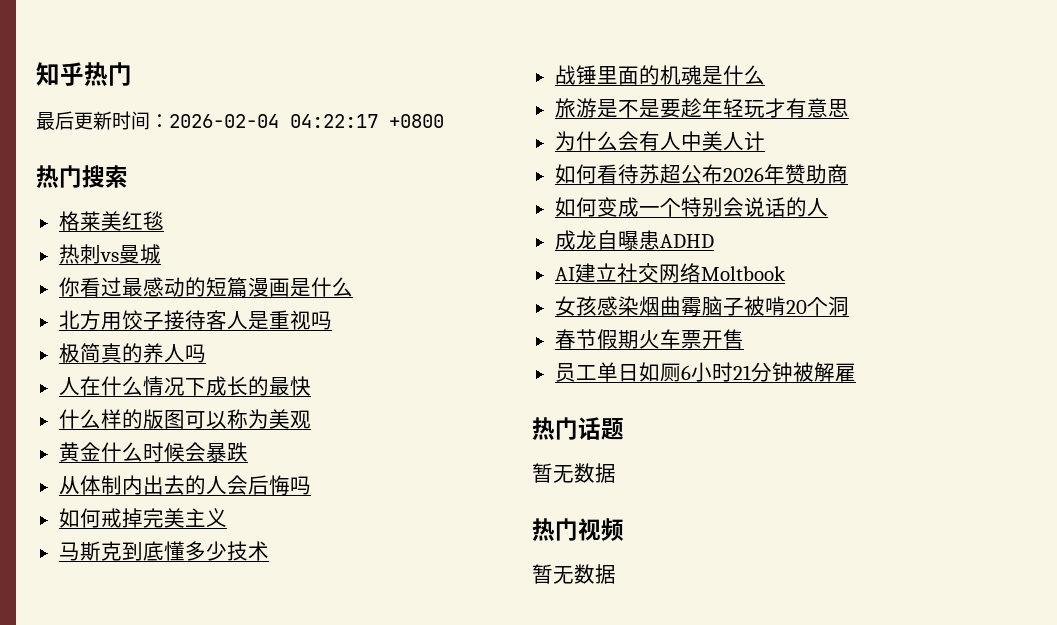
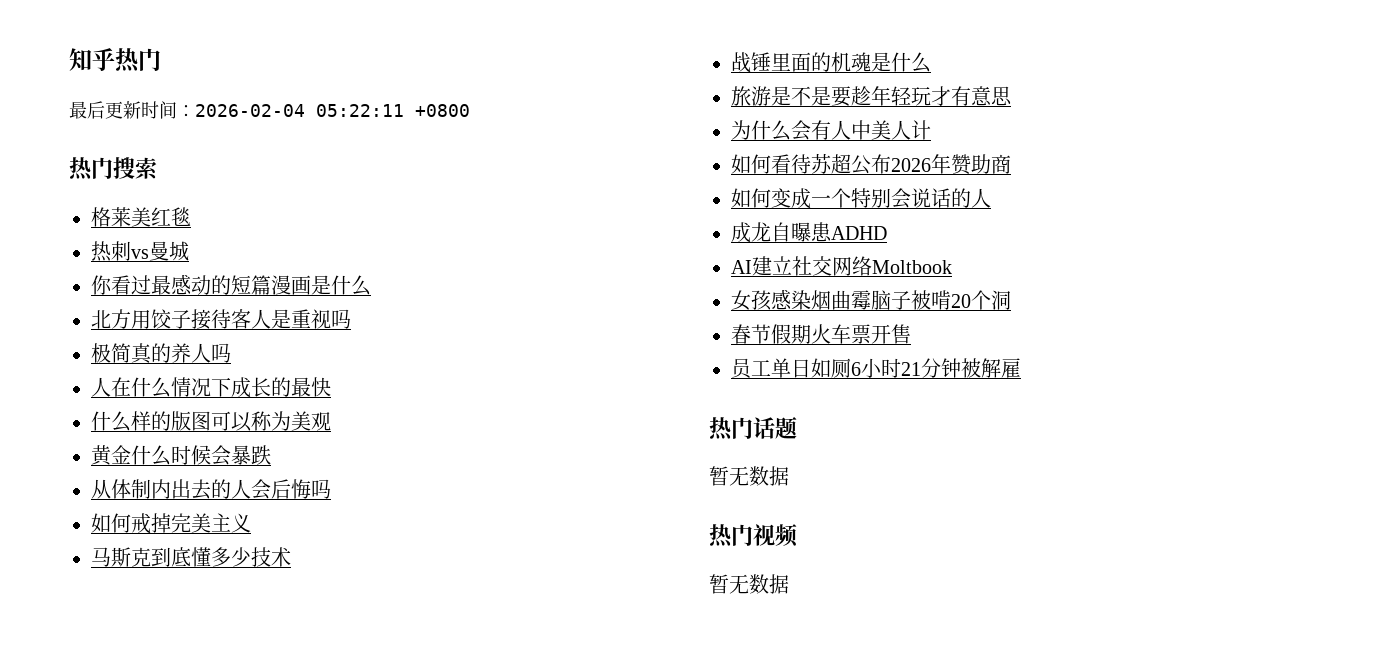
[290,114,378,128] 04:22:17 -> [316,104,404,117] 05:22:11

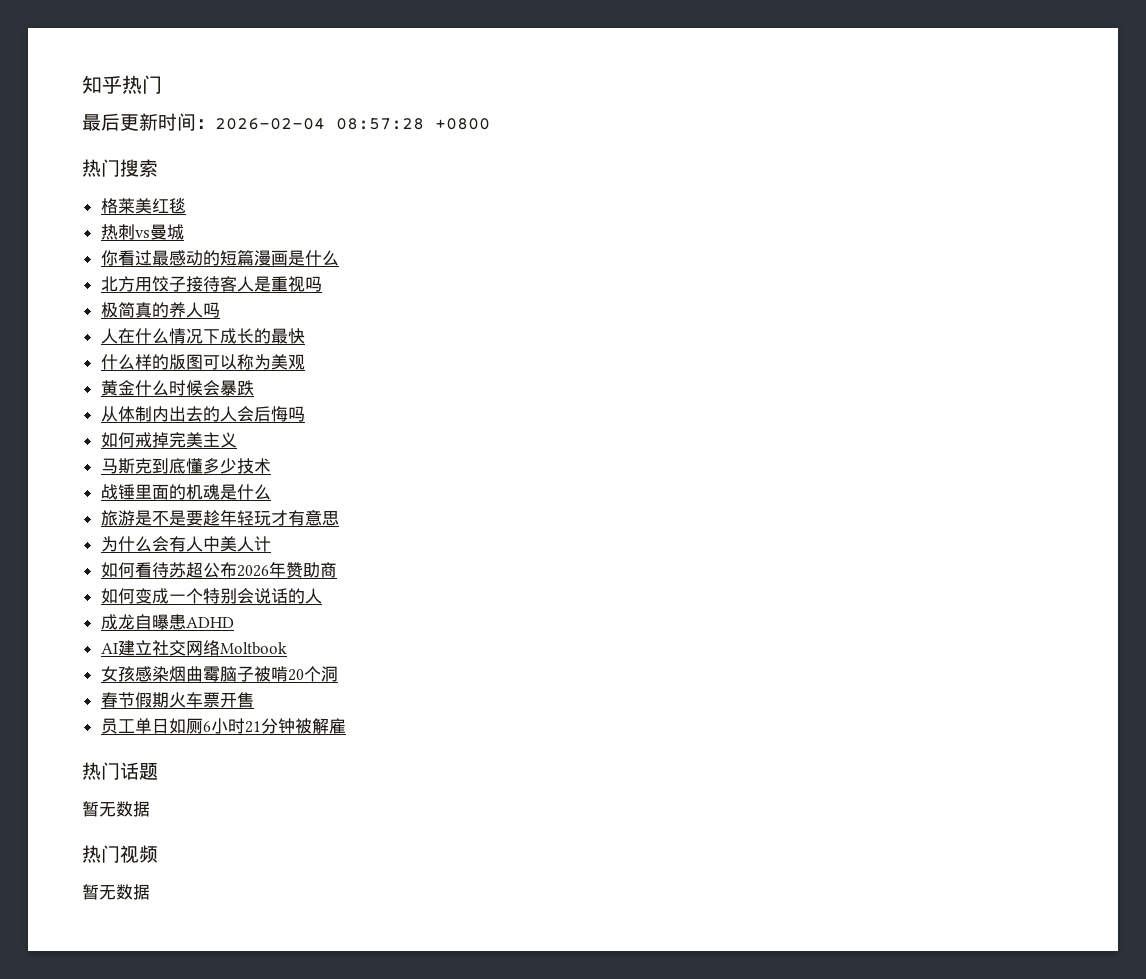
[316,104,404,117] 05:22:11 -> [336,118,424,130] 08:57:28

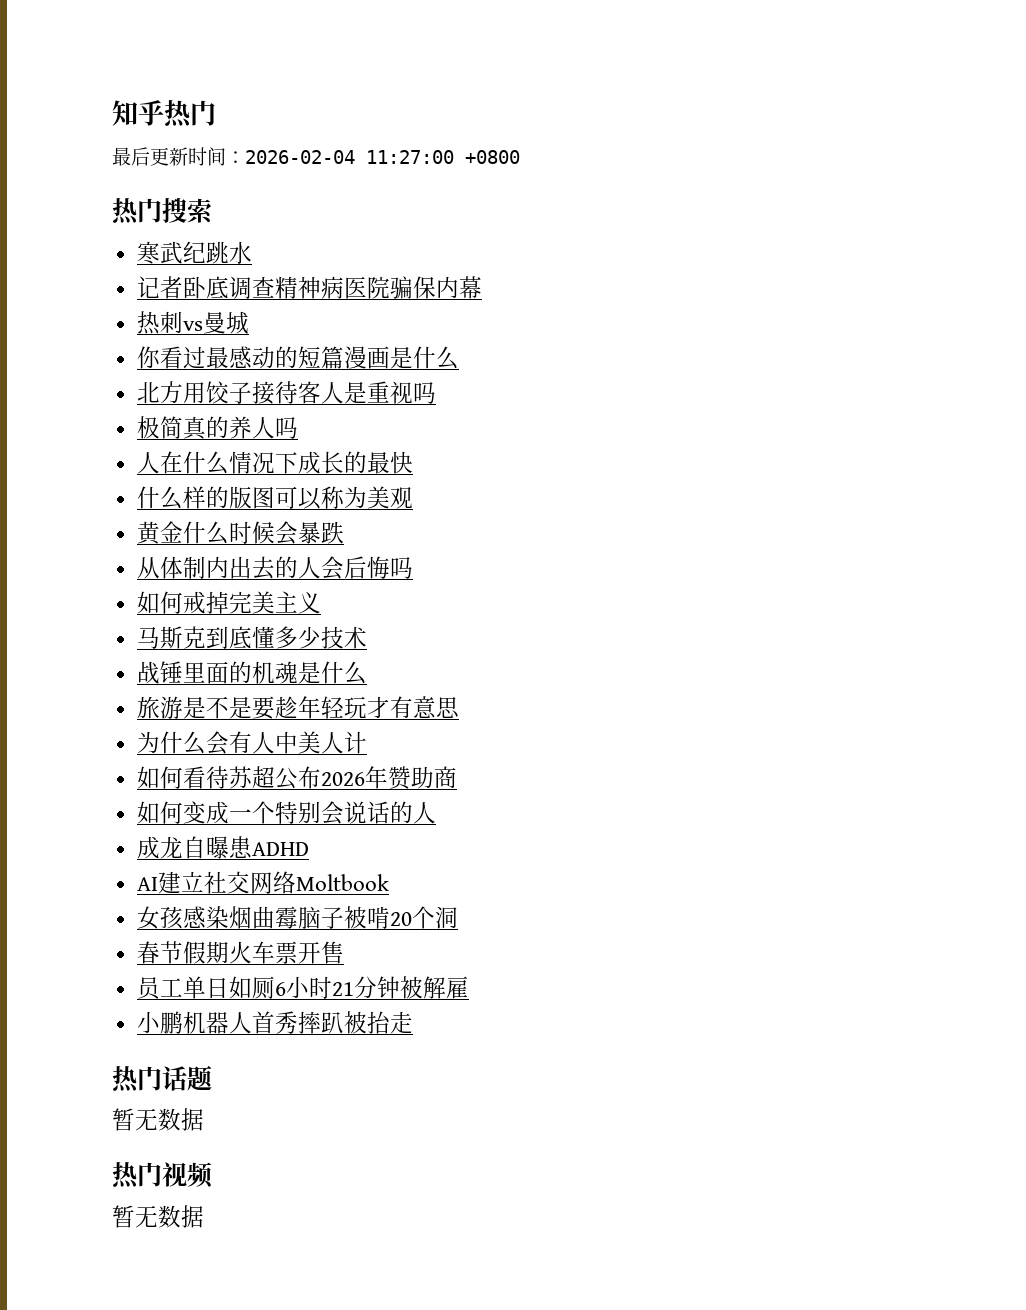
[336,118,424,130] 08:57:28 -> [366,150,454,164] 11:27:00
[100,197,186,214] 格莱美红毯 -> [136,241,252,265] [136,276,482,299] 寒武纪跳水 // 记者卧底调查精神病医院骗保内幕
(346, 726) none -> [136,1011,413,1034] // 小鹏机器人首秀摔趴被抬走

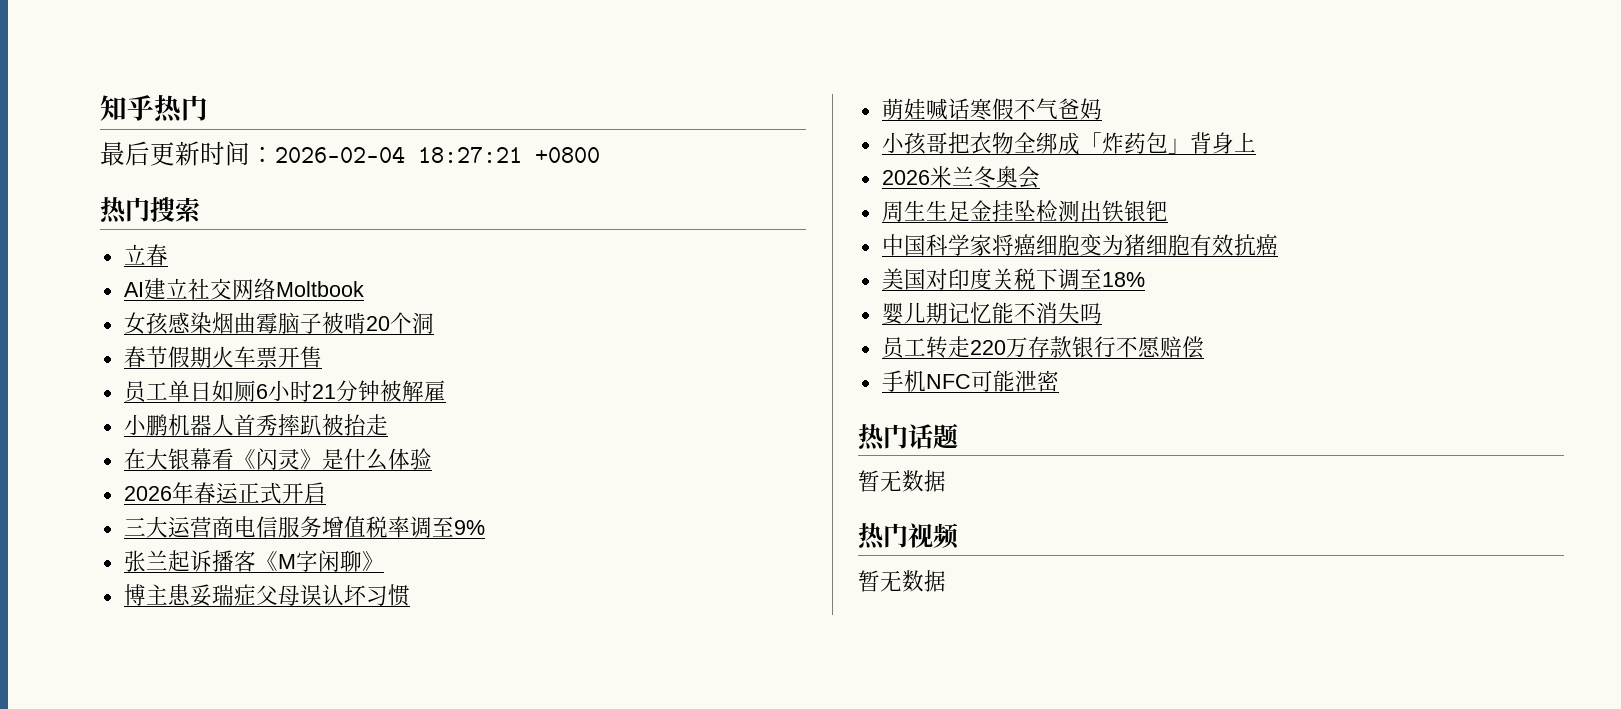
[366,150,454,164] 11:27:00 -> [418,147,522,163] 18:27:21
[136,241,252,265] [136,276,482,299] [136,311,249,335] [136,346,459,370] [136,381,436,404] [136,416,298,440] [136,451,413,475] [136,486,413,510] [136,521,344,545] [136,556,413,580] [136,591,321,614] [136,626,367,649] [136,661,367,685] [136,696,460,720] [136,731,367,755] [136,766,457,790] [136,801,436,825] [136,836,309,859] 寒武纪跳水 // 记者卧底调查精神病医院骗保内幕 // 热刺vs曼城 // 你看过最感动的短篇漫画是什么 // 北方用饺子接待客人是重视吗 // 极简真的养人吗 // 人在什么情况下成长的最快 // 什么样的版图可以称为美观 // 黄金什么时候会暴跌 // 从体制内出去的人会后悔吗 // 如何戒掉完美主义 // 马斯克到底懂多少技术 // 战锤里面的机魂是什么 // 旅游是不是要趁年轻玩才有意思 // 为什么会有人中美人计 // 如何看待苏超公布2026年赞助商 // 如何变成一个特别会说话的人 // 成龙自曝患ADHD -> [123,244,168,266] 立春
(413, 1022) none -> [123,448,432,471] [123,482,326,504] [123,516,485,538] [123,550,384,572] [123,584,410,607] [881,98,1102,121] [881,132,1256,155] [881,166,1040,189] [881,200,1168,222] [881,234,1278,256] [881,268,1145,290] [881,302,1102,325] [881,336,1204,359] [881,370,1059,392] // 在大银幕看《闪灵》是什么体验 // 2026年春运正式开启 // 三大运营商电信服务增值税率调至9% // 张兰起诉播客《M字闲聊》 // 博主患妥瑞症父母误认坏习惯 // 萌娃喊话寒假不气爸妈 // 小孩哥把衣物全绑成「炸药包」背身上 // 2026米兰冬奥会 // 周生生足金挂坠检测出铁银钯 // 中国科学家将癌细胞变为猪细胞有效抗癌 // 美国对印度关税下调至18% // 婴儿期记忆能不消失吗 // 员工转走220万存款银行不愿赔偿 // 手机NFC可能泄密

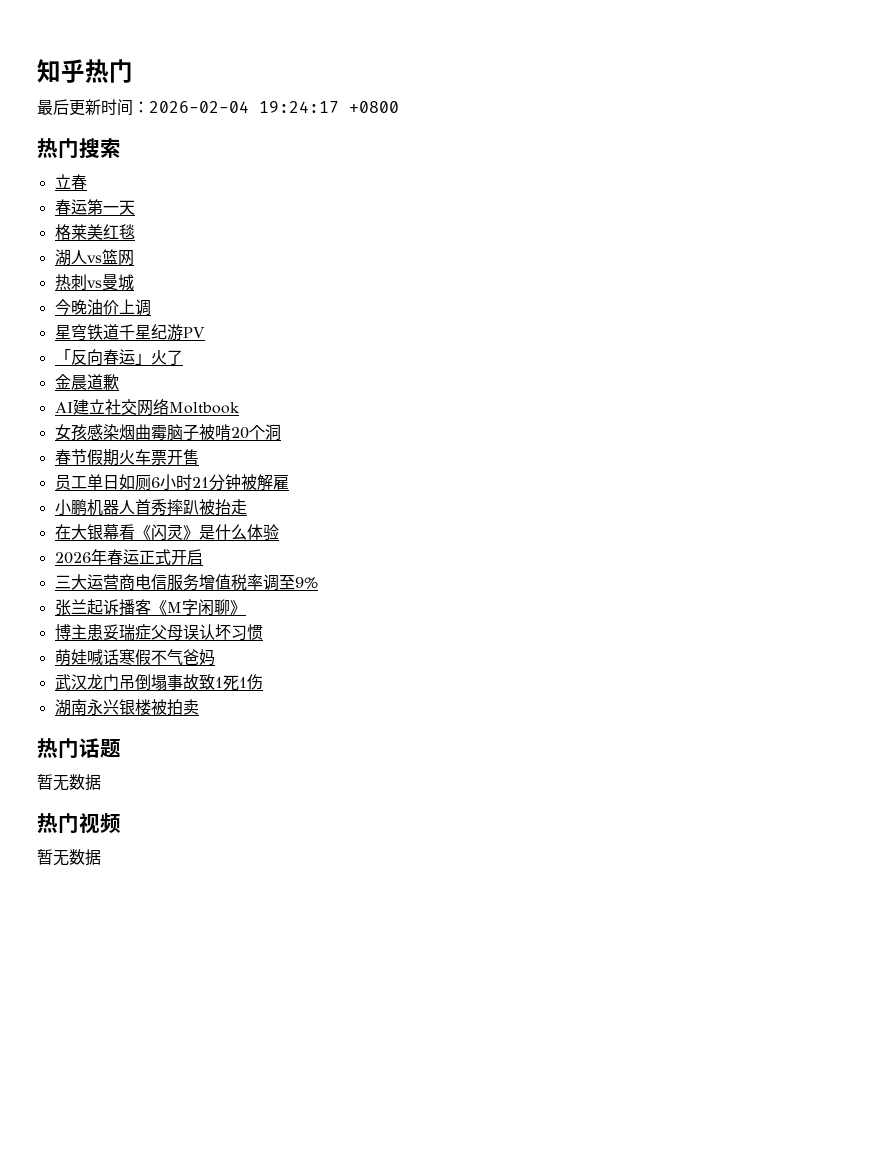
[418,147,522,163] 18:27:21 -> [259,101,339,113] 19:24:17
(168, 255) none -> [54,199,135,215] [54,224,135,240] [54,249,134,266] [54,274,134,291] [54,299,151,316] [54,324,205,341] [54,349,183,365] [54,374,119,390] // 春运第一天 // 格莱美红毯 // 湖人vs篮网 // 热刺vs曼城 // 今晚油价上调 // 星穹铁道千星纪游PV // 「反向春运」火了 // 金晨道歉
[881,132,1256,155] [881,166,1040,189] [881,200,1168,222] [881,234,1278,256] [881,268,1145,290] [881,302,1102,325] [881,336,1204,359] [881,370,1059,392] 小孩哥把衣物全绑成「炸药包」背身上 // 2026米兰冬奥会 // 周生生足金挂坠检测出铁银钯 // 中国科学家将癌细胞变为猪细胞有效抗癌 // 美国对印度关税下调至18% // 婴儿期记忆能不消失吗 // 员工转走220万存款银行不愿赔偿 // 手机NFC可能泄密 -> [54,674,263,691] [54,699,199,716] 武汉龙门吊倒塌事故致1死1伤 // 湖南永兴银楼被拍卖

